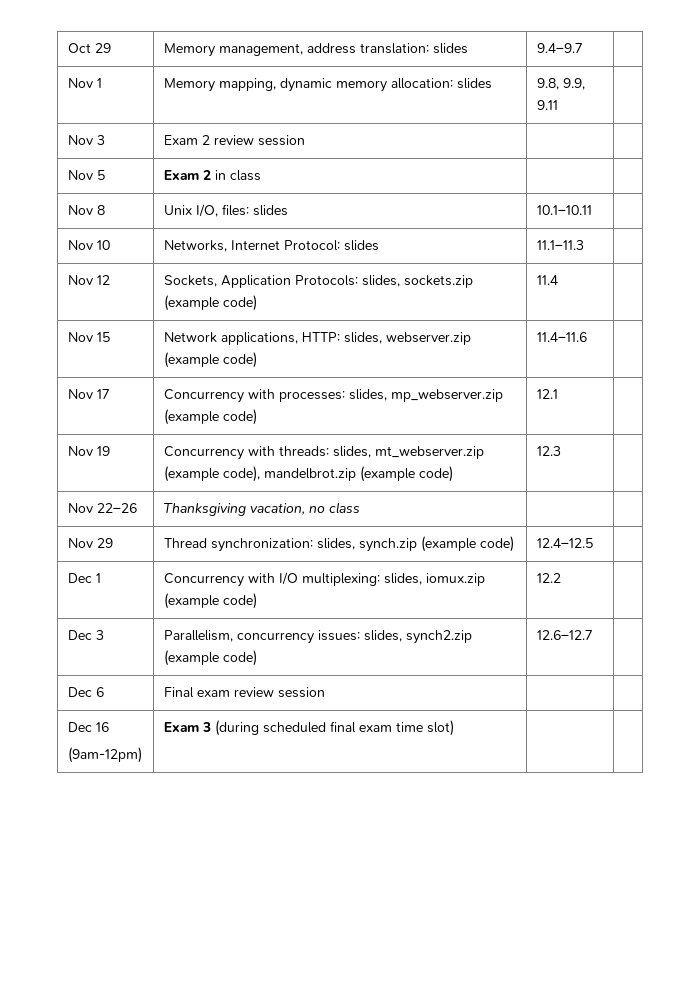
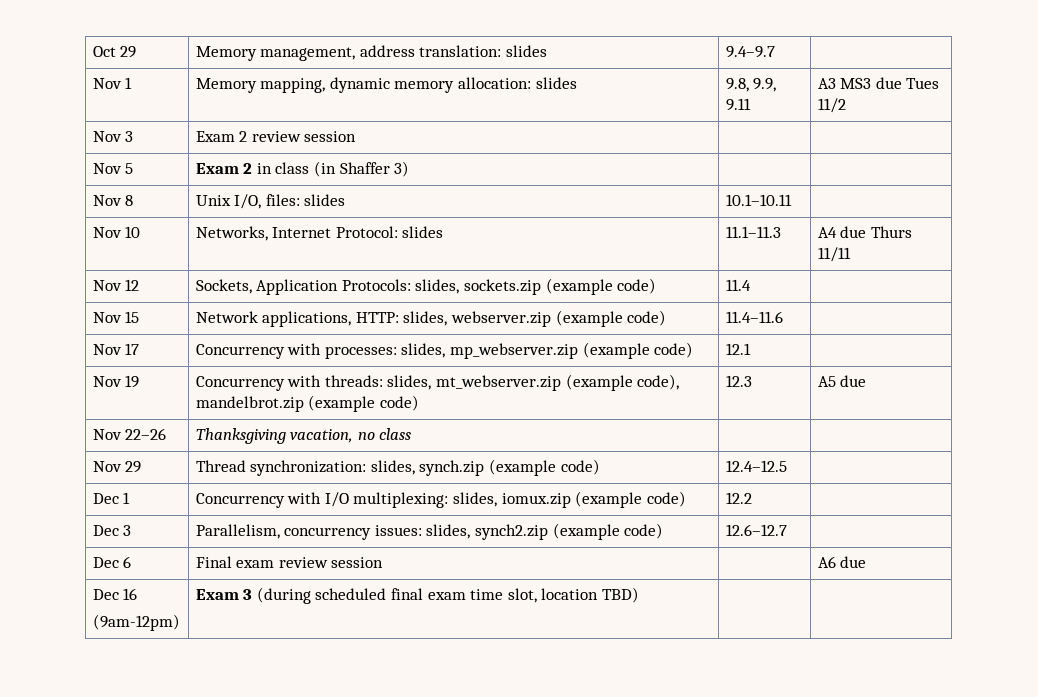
(558, 105) none -> [817,77,940,89] [817,98,846,113] A3 MS3 due Tues 11/2
(261, 175) none -> [313,161,410,177] (in Shaffer 3)
(584, 245) none -> [817,226,912,238] [817,247,851,262] A4 due Thurs 11/11
(561, 451) none -> [817,375,867,387] A5 due
(325, 692) none -> [817,556,867,568] A6 due
[426,720,454,736] slot) -> [507,587,639,603] slot, location TBD)

